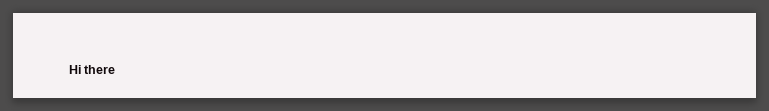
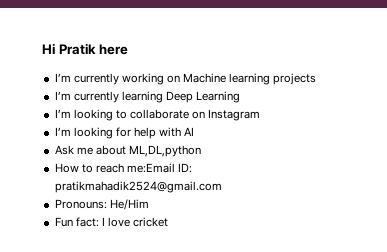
[84,65,116,74] there -> [58,43,129,55] [54,73,317,85] [54,91,241,103] [54,109,261,121] [54,127,195,139] [54,145,201,157] [54,163,193,173] [54,181,222,193] [54,199,149,210] [54,217,169,227] Pratik here // I’m currently working on Machine learning projects // I’m currently learning Deep Learning // I’m looking to collaborate on Instagram // I’m looking for help with AI // Ask me about ML,DL,python // How to reach me:Email ID: pratikmahadik2524@gmail.com // Pronouns: He/Him // Fun fact: I love cricket

